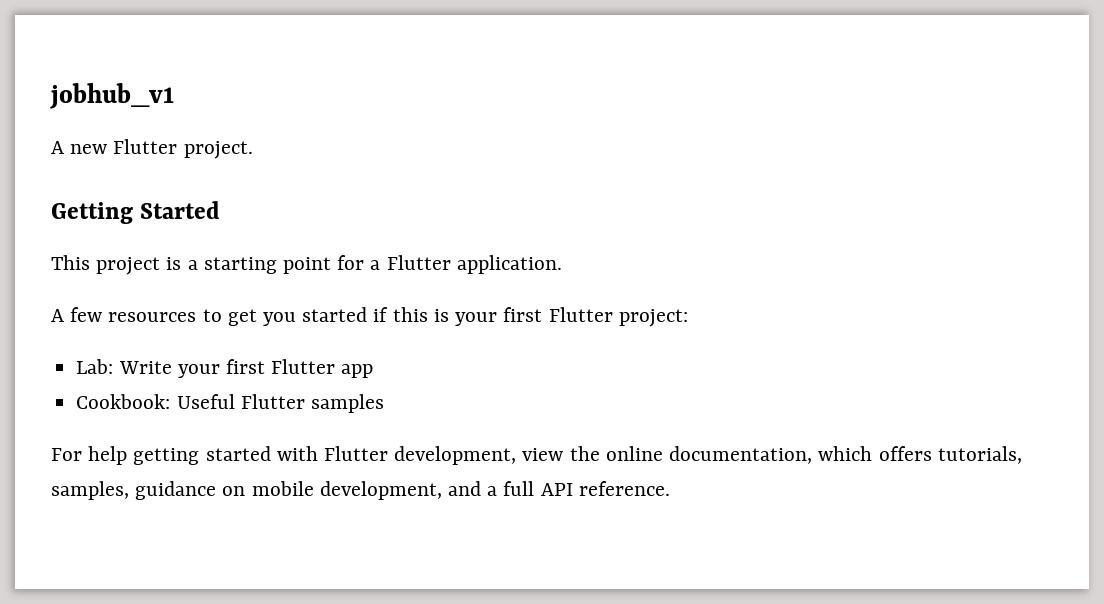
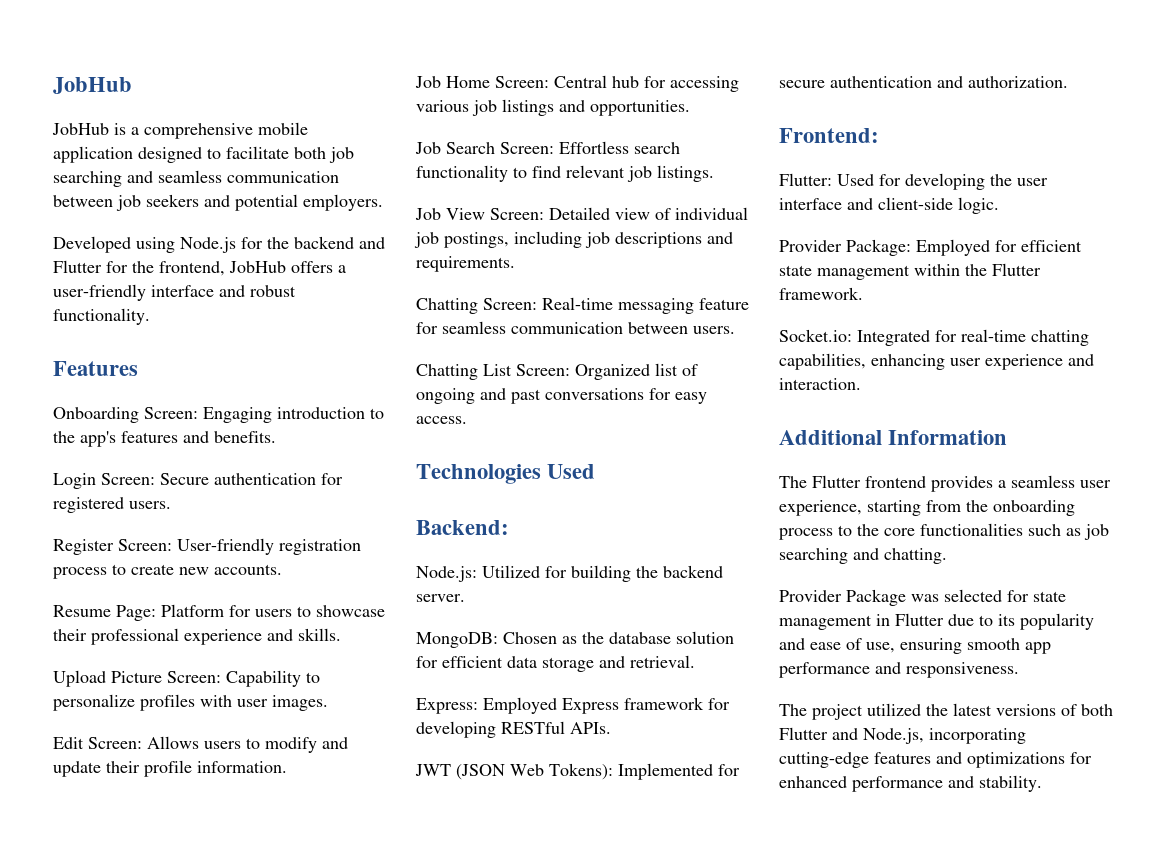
[50,83,174,109] [51,139,253,159] [51,201,221,224] [51,255,562,275] [51,307,688,327] [76,359,374,378] [76,394,384,413] [51,446,1022,465] [51,481,670,500] jobhub_v1 // A new Flutter project. // Getting Started // This project is a starting point for a Flutter application. // A few resources to get you started if this is your first Flutter project: // Lab: Write your first Flutter app // Cookbook: Useful Flutter samples // For help getting started with Flutter development, view the online documentation, which offers tutorials, samples, guidance on mobile development, and a full API reference. -> [53,77,132,94] [52,122,308,139] [53,146,354,163] [53,170,339,187] [53,194,383,211] [53,236,385,253] [53,260,346,276] [53,284,296,301] [53,308,150,325] [53,361,138,376] [53,407,384,423] [53,431,276,447] [53,473,343,489] [53,497,171,513] [53,538,361,555] [53,564,282,579] [53,604,385,621] [53,628,341,645] [53,670,320,687] [53,694,328,711] [53,736,348,753] [53,760,287,777] [415,75,739,92] [416,99,690,116] [415,141,680,154] [416,165,714,182] [415,207,748,220] [414,231,733,248] [416,256,515,272] [416,297,749,314] [416,321,735,334] [416,363,698,380] [416,388,707,404] [416,416,467,424] [416,464,596,484] [416,520,509,535] [416,565,723,582] [416,594,465,602] [416,631,734,648] [416,655,695,672] [416,697,730,714] [416,721,611,738] [415,763,740,780] [779,76,1068,88] [779,128,879,143] [779,173,1048,190] [779,197,999,214] [779,239,1082,256] [779,263,1041,280] [779,287,863,300] [779,329,1089,346] [779,353,1094,370] [779,378,861,390] [779,430,1008,445] [779,475,1111,492] [779,500,1075,516] [779,523,1109,540] [779,548,947,564] [779,589,1066,606] [779,613,1094,630] [779,638,1051,654] [779,662,1019,678] [779,703,1113,720] [779,727,1026,744] [779,752,1092,768] [779,775,1042,792] JobHub // JobHub is a comprehensive mobile application designed to facilitate both job searching and seamless communication between job seekers and potential employers. // Developed using Node.js for the backend and Flutter for the frontend, JobHub offers a user-friendly interface and robust functionality. // Features // Onboarding Screen: Engaging introduction to the app's features and benefits. // Login Screen: Secure authentication for registered users. // Register Screen: User-friendly registration process to create new accounts. // Resume Page: Platform for users to showcase their professional experience and skills. // Upload Picture Screen: Capability to personalize profiles with user images. // Edit Screen: Allows users to modify and update their profile information. // Job Home Screen: Central hub for accessing various job listings and opportunities. // Job Search Screen: Effortless search functionality to find relevant job listings. // Job View Screen: Detailed view of individual job postings, including job descriptions and requirements. // Chatting Screen: Real-time messaging feature for seamless communication between users. // Chatting List Screen: Organized list of ongoing and past conversations for easy access. // Technologies Used // Backend: // Node.js: Utilized for building the backend server. // MongoDB: Chosen as the database solution for efficient data storage and retrieval. // Express: Employed Express framework for developing RESTful APIs. // JWT (JSON Web Tokens): Implemented for secure authentication and authorization. // Frontend: // Flutter: Used for developing the user interface and client-side logic. // Provider Package: Employed for efficient state management within the Flutter framework. // Socket.io: Integrated for real-time chatting capabilities, enhancing user experience and interaction. // Additional Information // The Flutter frontend provides a seamless user experience, starting from the onboarding process to the core functionalities such as job searching and chatting. // Provider Package was selected for state management in Flutter due to its popularity and ease of use, ensuring smooth app performance and responsiveness. // The project utilized the latest versions of both Flutter and Node.js, incorporating cutting-edge features and optimizations for enhanced performance and stability.

